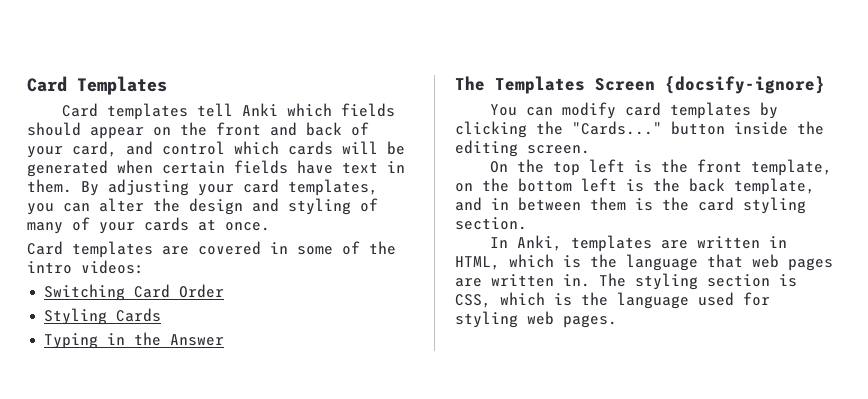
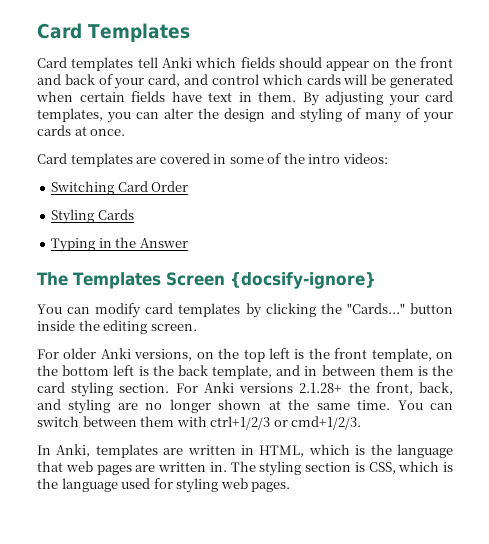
[490,161,509,173] On -> [37,348,214,361] For older Anki versions, on
(527, 223) none -> [175,382,454,395] [37,399,453,414] [37,416,362,430] For Anki versions 2.1.28+ the front, back, and styling are no longer shown at the same time. You can switch between them with ctrl+1/2/3 or cmd+1/2/3.

